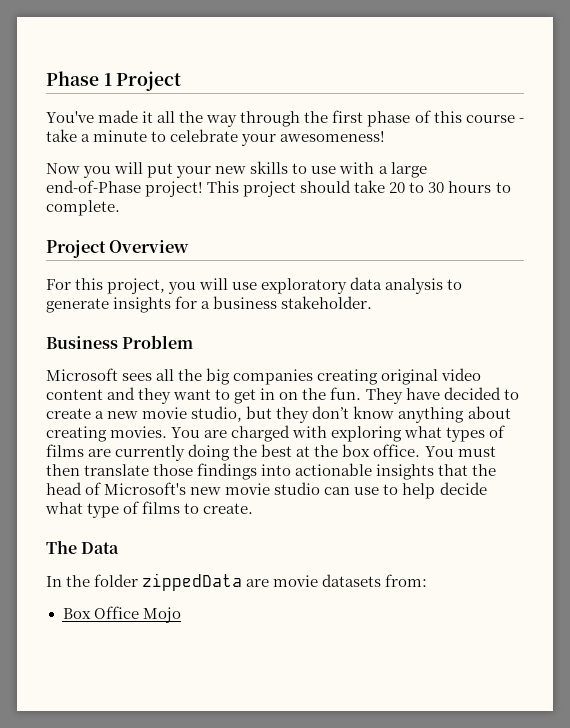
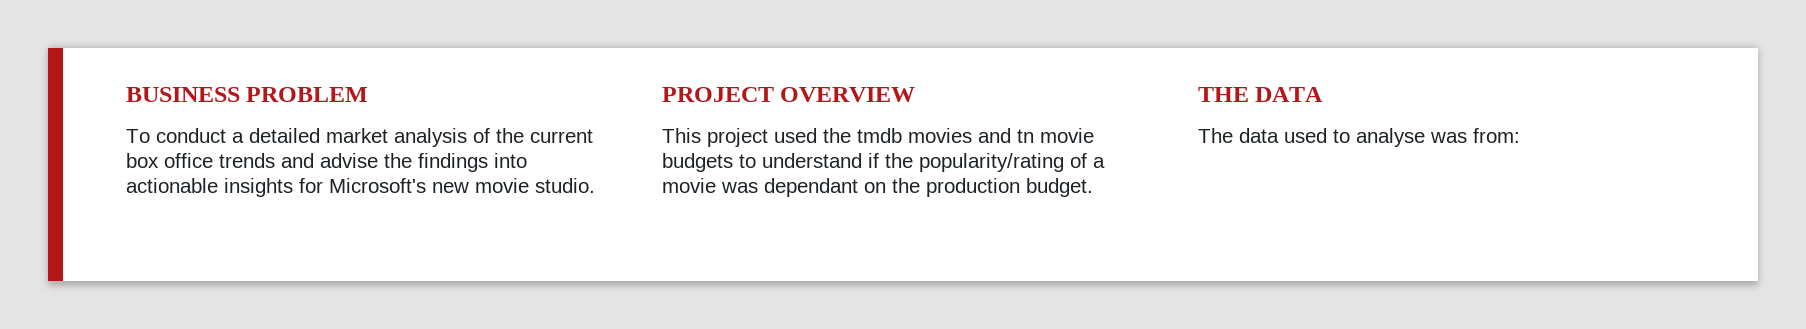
[46,71,182,91] [46,110,524,127] [46,129,386,146] [46,161,427,178] [46,180,511,197] [46,200,120,216] [46,240,190,258] [46,277,463,294] [46,296,373,313] [46,335,194,349] [46,368,482,385] [46,387,519,404] [46,406,511,423] [46,425,506,442] [46,444,496,461] [46,463,497,480] [46,482,487,499] [45,501,254,518] [46,540,120,554] [46,573,428,591] [62,606,181,623] Phase 1 Project // You've made it all the way through the first phase of this course - take a minute to celebrate your awesomeness! // Now you will put your new skills to use with a large end-of-Phase project! This project should take 20 to 30 hours to complete. // Project Overview // For this project, you will use exploratory data analysis to generate insights for a business stakeholder. // Business Problem // Microsoft sees all the big companies creating original video content and they want to get in on the fun. They have decided to create a new movie studio, but they don’t know anything about creating movies. You are charged with exploring what types of films are currently doing the best at the box office. You must then translate those findings into actionable insights that the head of Microsoft's new movie studio can use to help decide what type of films to create. // The Data // In the folder zippedData are movie datasets from: // Box Office Mojo -> [126,87,369,102] [126,128,593,147] [126,153,527,172] [126,178,595,197] [662,87,916,102] [662,128,1094,147] [662,153,1105,172] [662,178,1093,197] [1198,87,1324,102] [1198,128,1520,147] BUSINESS PROBLEM // To conduct a detailed market analysis of the current box office trends and advise the findings into actionable insights for Microsoft's new movie studio. // PROJECT OVERVIEW // This project used the tmdb movies and tn movie budgets to understand if the popularity/rating of a movie was dependant on the production budget. // THE DATA // The data used to analyse was from:

